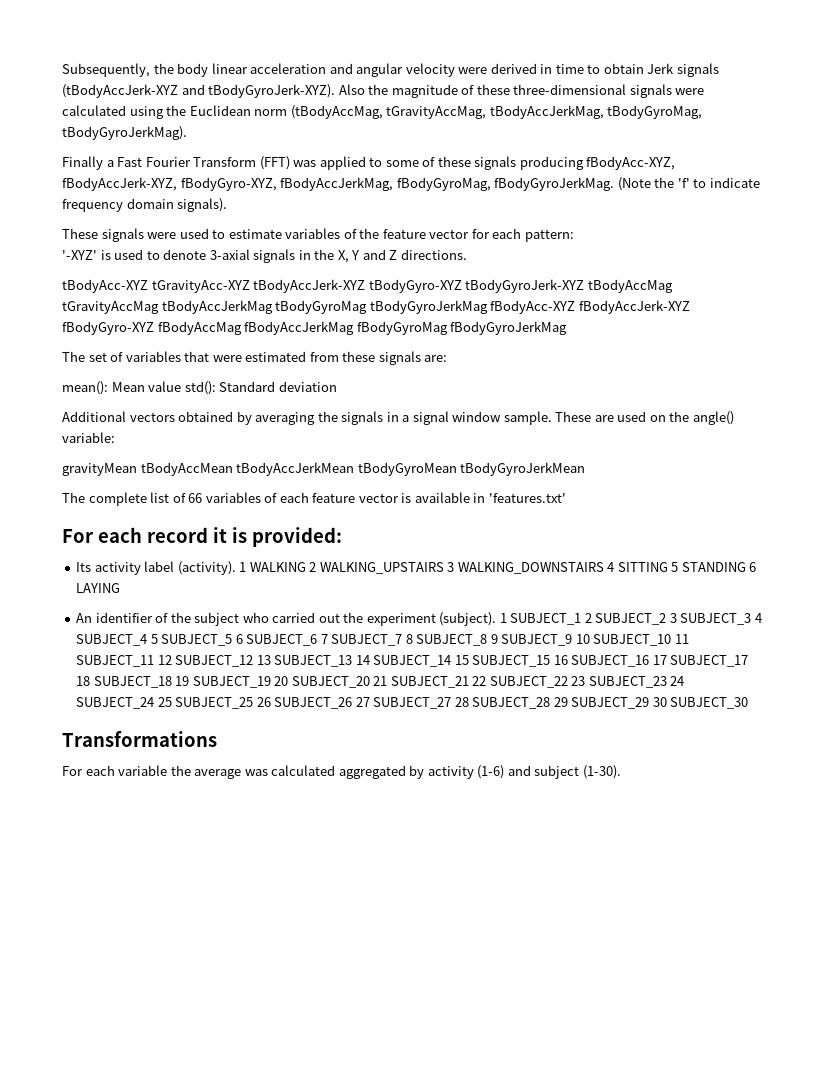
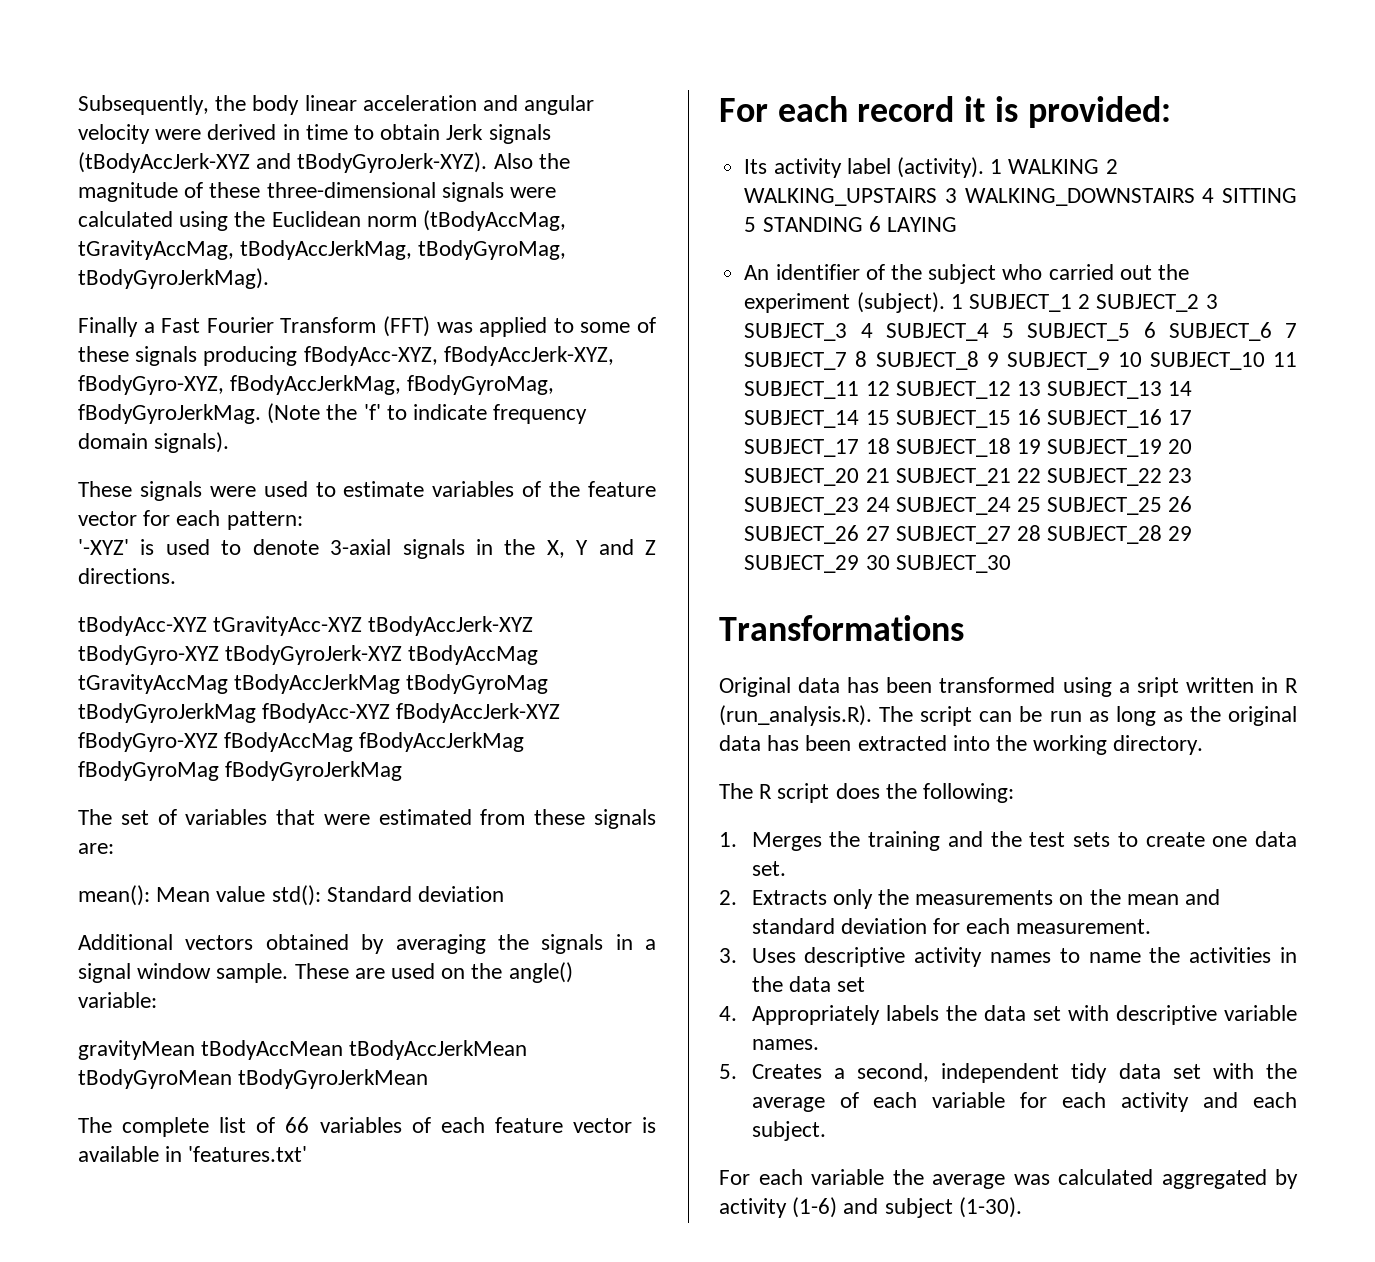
(217, 739) none -> [719,677,1298,697] [719,705,1298,726] [719,735,1204,755] [719,783,1015,803] [719,831,1297,851] [751,861,786,876] [719,889,1221,909] [751,918,1152,934] [719,947,1297,967] [751,976,866,992] [719,1005,1297,1025] [751,1039,819,1050] [719,1063,1297,1083] [751,1092,1297,1112] [751,1121,826,1141] // Original data has been transformed using a sript written in R (run_analysis.R). The script can be run as long as the original data has been extracted into the working directory. // The R script does the following: // 1. Merges the training and the test sets to create one data set. // 2. Extracts only the measurements on the mean and standard deviation for each measurement. // 3. Uses descriptive activity names to name the activities in the data set // 4. Appropriately labels the data set with descriptive variable names. // 5. Creates a second, independent tidy data set with the average of each variable for each activity and each subject.

